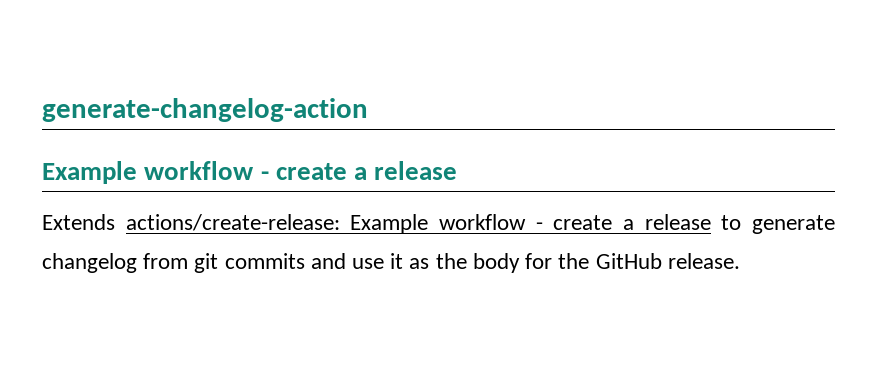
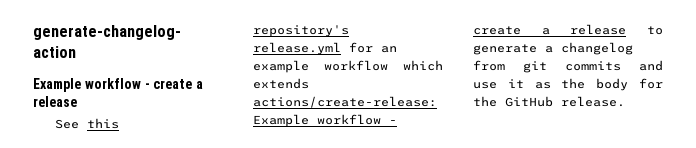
[42,214,115,230] Extends -> [55,118,120,129] [253,25,349,37] [253,42,397,55] [253,60,443,73] [253,78,309,89] See this repository's release.yml for an example workflow which extends
(835, 224) none -> [545,46,553,53] a

